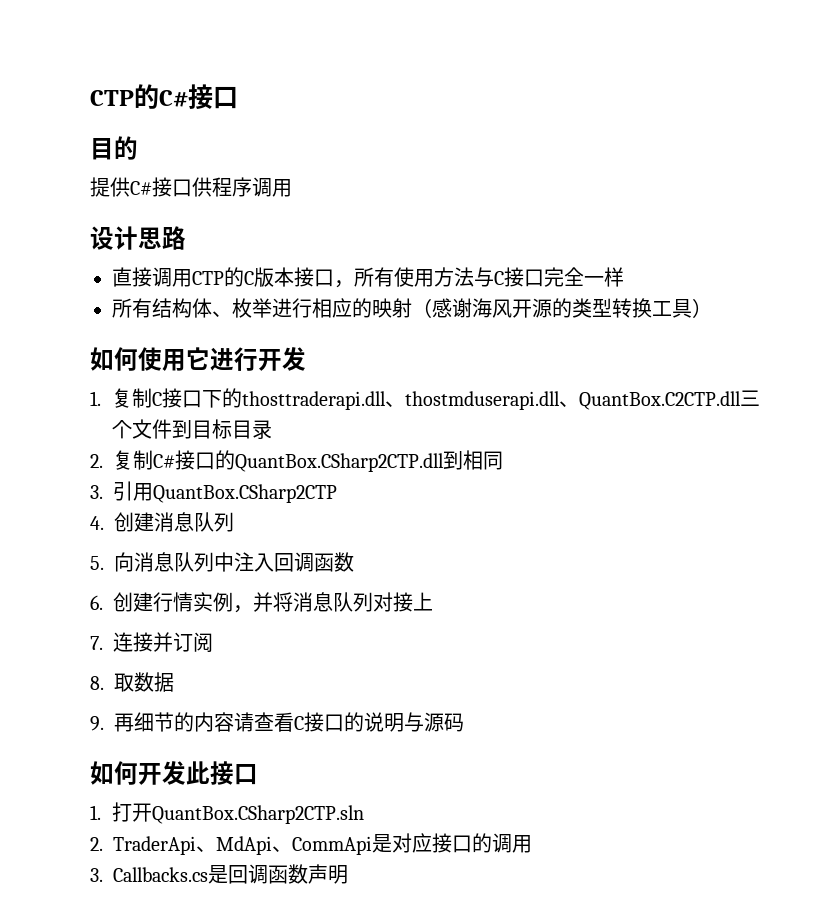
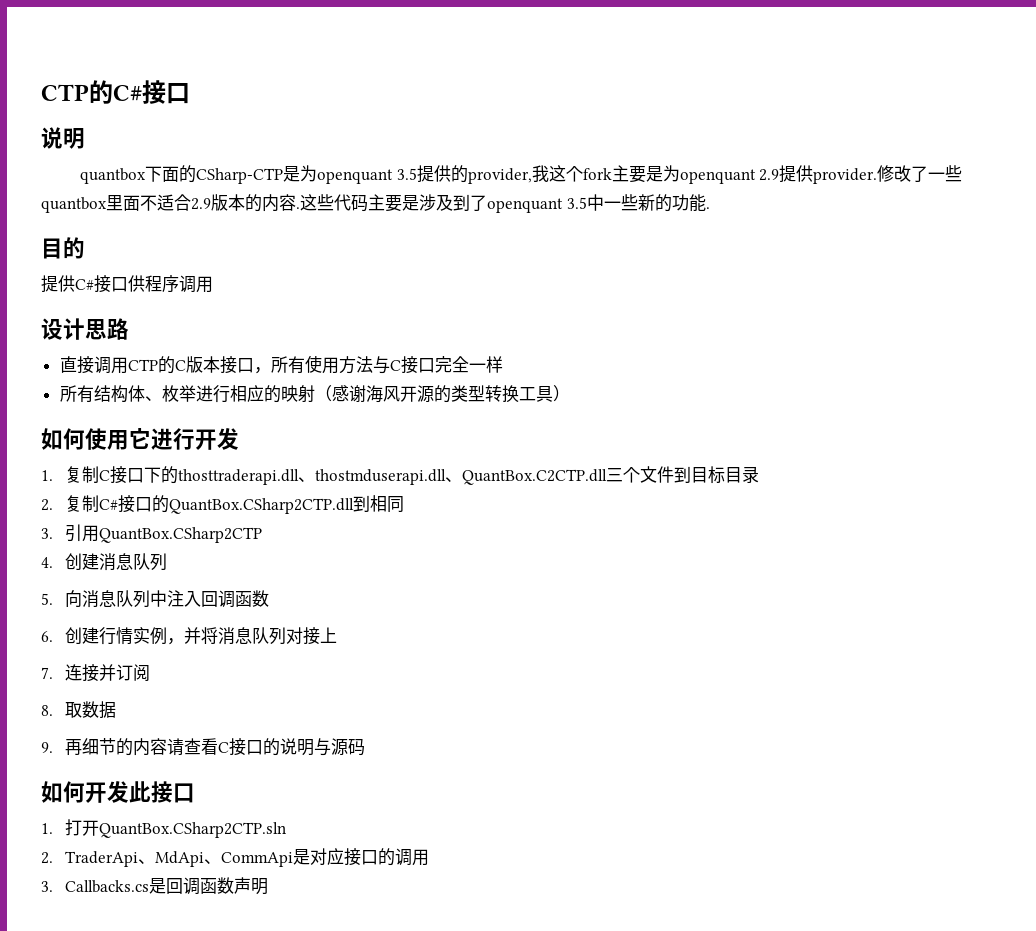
(238, 97) none -> [41,127,85,149] [80,165,963,184] [41,194,710,213] // 说明 // quantbox下面的CSharp-CTP是为openquant 3.5提供的provider,我这个fork主要是为openquant 2.9提供provider.修改了一些quantbox里面不适合2.9版本的内容.这些代码主要是涉及到了openquant 3.5中一些新的功能.

